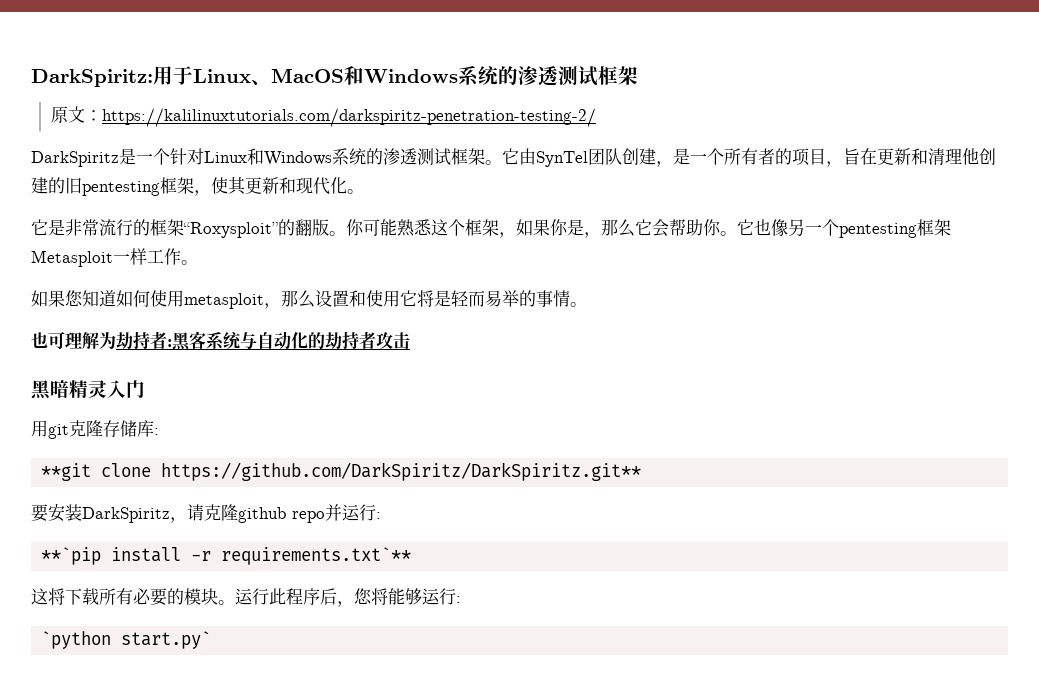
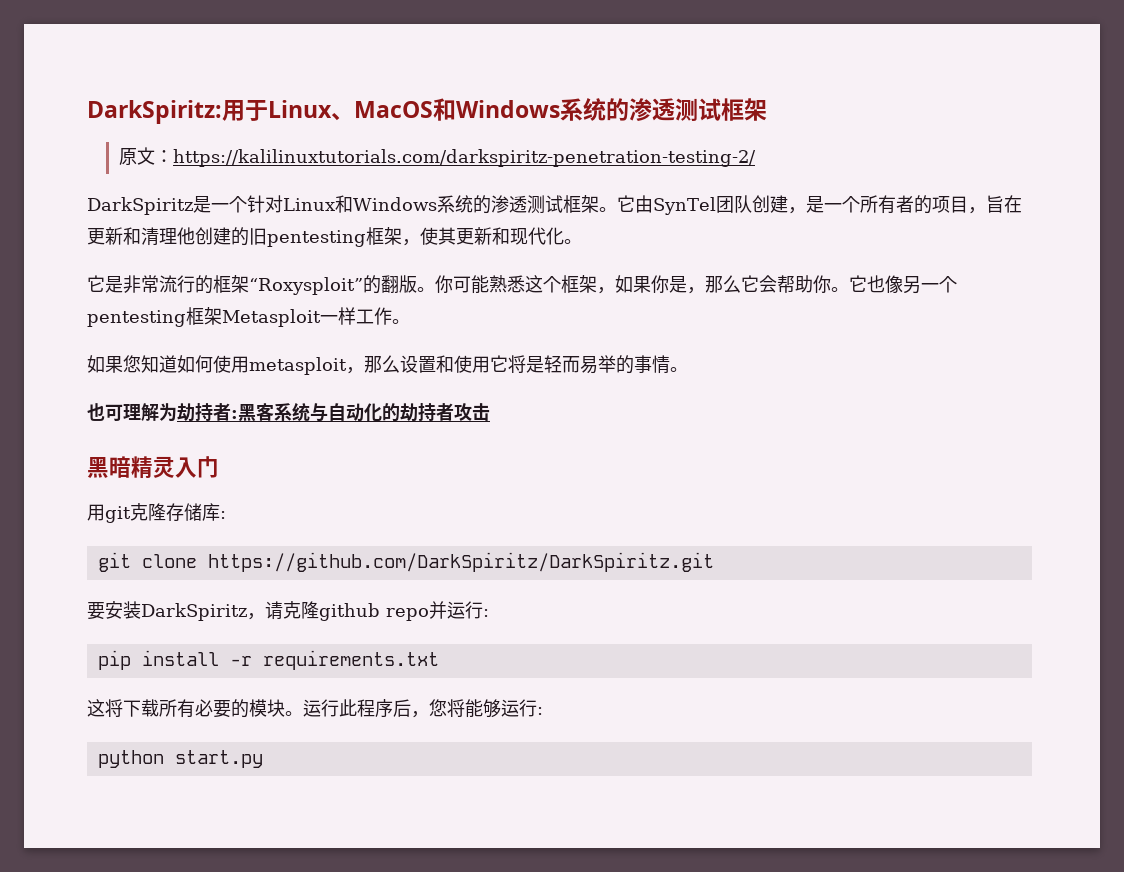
[41,462,642,481] **git clone https://github.com/DarkSpiritz/DarkSpiritz.git** -> [97,552,714,572] git clone https://github.com/DarkSpiritz/DarkSpiritz.git
[41,547,102,565] **`pip -> [97,650,131,670] pip
[221,547,412,565] requirements.txt`** -> [262,650,439,670] requirements.txt
[41,631,212,649] `python start.py` -> [97,750,263,768] python start.py

